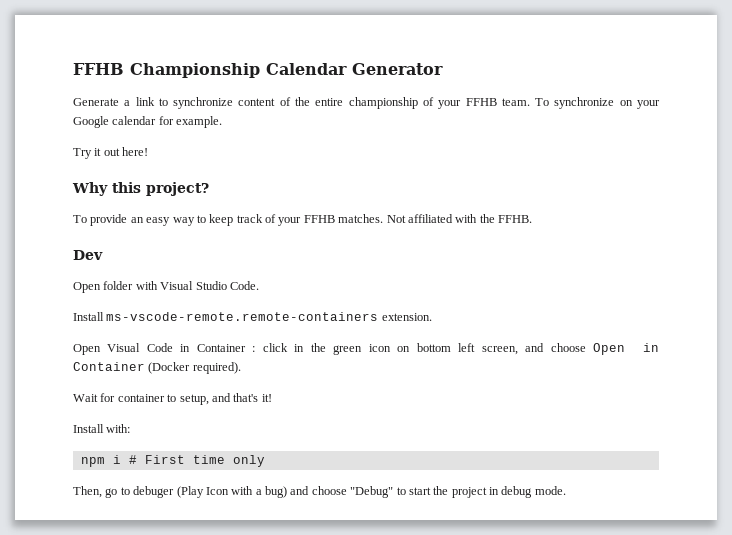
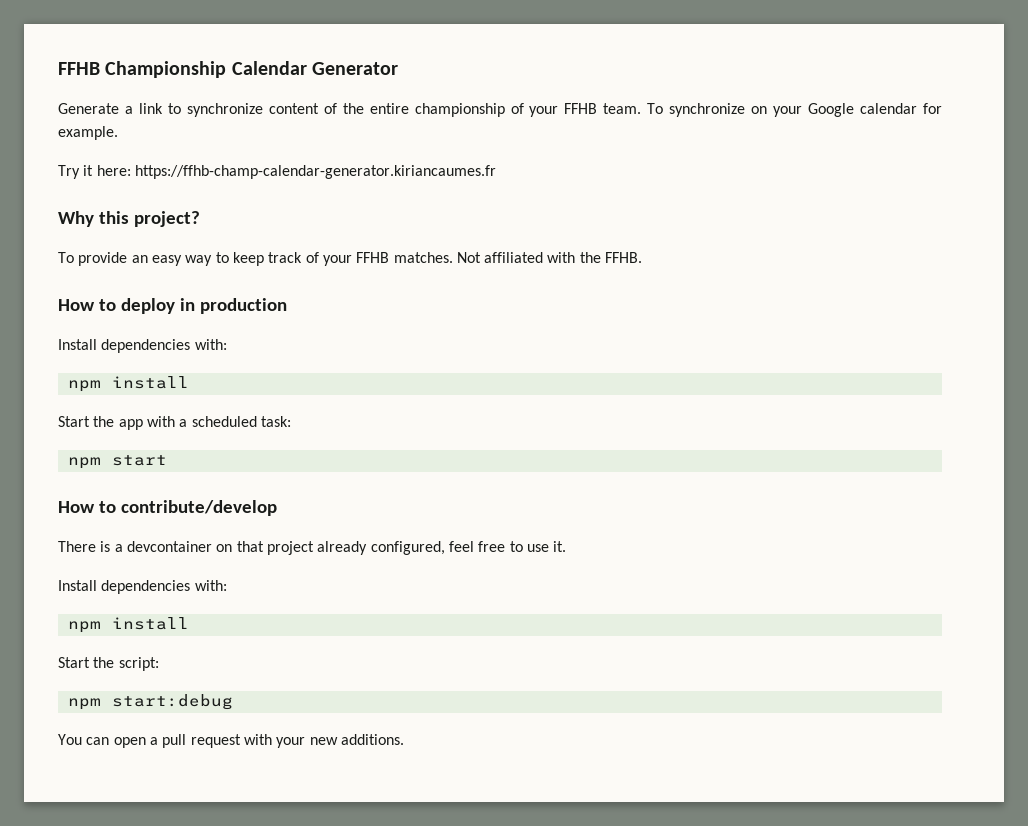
[103,147,149,156] out here! -> [96,165,496,179] here: https://ffhb-champ-calendar-generator.kiriancaumes.fr
[73,250,103,260] [73,281,259,293] [73,312,432,321] [73,343,659,355] [73,362,241,374] [73,393,272,405] [73,424,131,433] [80,455,265,467] [73,486,566,498] Dev // Open folder with Visual Studio Code. // Install ms-vscode-remote.remote-containers extension. // Open Visual Code in Container : click in the green icon on bottom left screen, and choose Open in Container (Docker required). // Wait for container to setup, and that's it! // Install with: // npm i # First time only // Then, go to debuger (Play Icon with a bug) and choose "Debug" to start the project in debug mode. -> [58,298,287,314] [58,339,227,353] [67,376,189,392] [58,416,291,430] [67,455,167,469] [58,500,277,516] [58,541,567,555] [58,580,227,594] [67,617,189,633] [58,657,159,671] [67,694,233,710] [58,734,404,748] How to deploy in production // Install dependencies with: // npm install // Start the app with a scheduled task: // npm start // How to contribute/develop // There is a devcontainer on that project already configured, feel free to use it. // Install dependencies with: // npm install // Start the script: // npm start:debug // You can open a pull request with your new additions.

